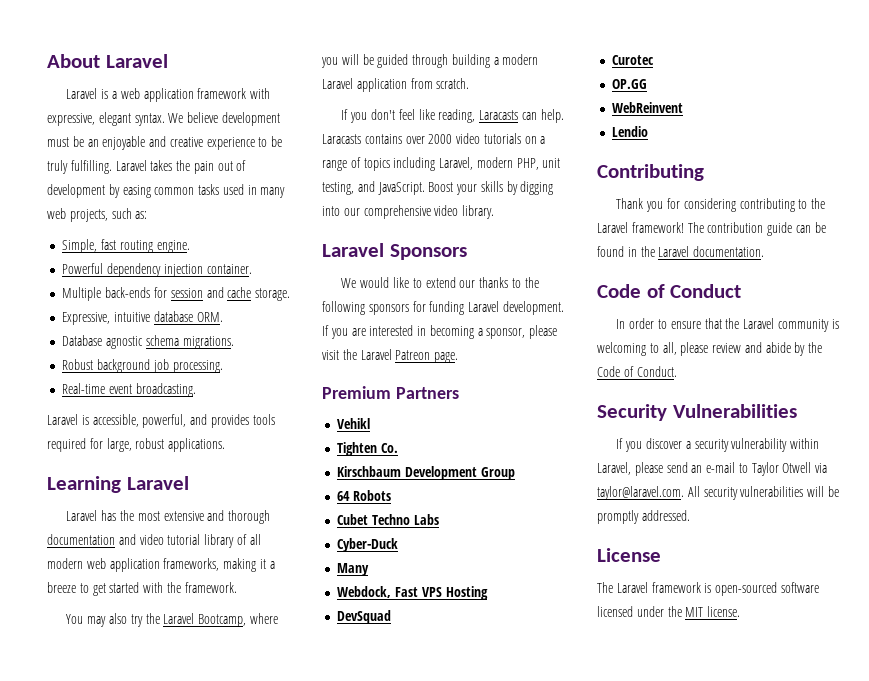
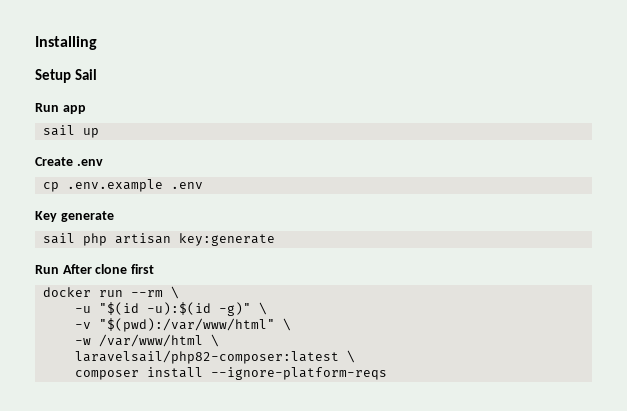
[47,54,168,68] [66,88,271,102] [47,112,280,126] [47,136,283,150] [47,160,247,174] [47,184,286,198] [47,208,148,222] [62,239,190,253] [62,263,252,277] [62,287,291,301] [62,311,223,325] [62,335,234,349] [62,359,223,373] [62,383,196,397] [47,414,275,428] [47,438,226,452] [47,476,189,493] [66,510,271,524] [47,534,261,548] [47,558,275,572] [47,582,237,596] [66,613,278,627] [321,54,539,68] [322,78,470,92] [341,109,564,123] [322,133,546,144] [322,157,561,171] [322,181,554,195] [322,205,495,219] [322,243,467,260] [341,277,539,288] [322,301,564,315] [322,325,558,339] [322,349,459,363] [322,386,459,399] [337,418,371,429] [337,442,399,456] [337,466,515,480] [337,490,392,501] [337,514,439,525] [337,538,399,552] [337,563,370,576] [337,586,488,600] [337,610,392,624] [612,55,654,65] [612,79,648,89] [612,102,684,113] [612,126,649,137] [597,164,704,181] [616,198,826,212] [597,222,826,236] [597,246,765,257] [597,284,742,298] [616,318,839,332] [597,342,823,356] [597,366,677,377] [597,404,797,421] [616,438,820,452] [597,462,828,476] [597,486,839,500] [597,510,690,524] [597,548,661,562] [597,582,819,596] [597,606,741,617] About Laravel // Laravel is a web application framework with expressive, elegant syntax. We believe development must be an enjoyable and creative experience to be truly fulfilling. Laravel takes the pain out of development by easing common tasks used in many web projects, such as: // Simple, fast routing engine. // Powerful dependency injection container. // Multiple back-ends for session and cache storage. // Expressive, intuitive database ORM. // Database agnostic schema migrations. // Robust background job processing. // Real-time event broadcasting. // Laravel is accessible, powerful, and provides tools required for large, robust applications. // Learning Laravel // Laravel has the most extensive and thorough documentation and video tutorial library of all modern web application frameworks, making it a breeze to get started with the framework. // You may also try the Laravel Bootcamp, where you will be guided through building a modern Laravel application from scratch. // If you don't feel like reading, Laracasts can help. Laracasts contains over 2000 video tutorials on a range of topics including Laravel, modern PHP, unit testing, and JavaScript. Boost your skills by digging into our comprehensive video library. // Laravel Sponsors // We would like to extend our thanks to the following sponsors for funding Laravel development. If you are interested in becoming a sponsor, please visit the Laravel Patreon page. // Premium Partners // Vehikl // Tighten Co. // Kirschbaum Development Group // 64 Robots // Cubet Techno Labs // Cyber-Duck // Many // Webdock, Fast VPS Hosting // DevSquad // Curotec // OP.GG // WebReinvent // Lendio // Contributing // Thank you for considering contributing to the Laravel framework! The contribution guide can be found in the Laravel documentation. // Code of Conduct // In order to ensure that the Laravel community is welcoming to all, please review and abide by the Code of Conduct. // Security Vulnerabilities // If you discover a security vulnerability within Laravel, please send an e-mail to Taylor Otwell via taylor@laravel.com. All security vulnerabilities will be promptly addressed. // License // The Laravel framework is open-sourced software licensed under the MIT license. -> [35,36,97,50] [35,69,98,83] [35,103,86,114] [42,125,99,138] [35,157,103,166] [42,179,203,192] [35,211,114,222] [42,233,275,246] [35,264,154,274] [42,286,179,299] [74,302,267,316] [74,318,291,332] [74,334,219,347] [74,350,355,364] [74,367,387,380] Installing // Setup Sail // Run app // sail up // Create .env // cp .env.example .env // Key generate // sail php artisan key:generate // Run After clone first // docker run --rm \ // -u "$(id -u):$(id -g)" \ // -v "$(pwd):/var/www/html" \ // -w /var/www/html \ // laravelsail/php82-composer:latest \ // composer install --ignore-platform-reqs

